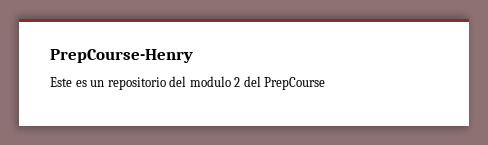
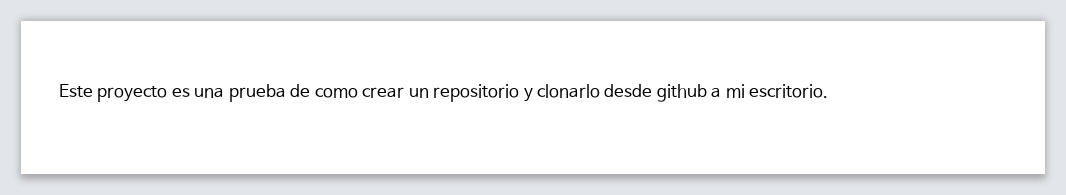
[50,49,193,63] [50,76,326,90] PrepCourse-Henry // Este es un repositorio del modulo 2 del PrepCourse -> [59,84,829,102] Este proyecto es una prueba de como crear un repositorio y clonarlo desde github a mi escritorio.

